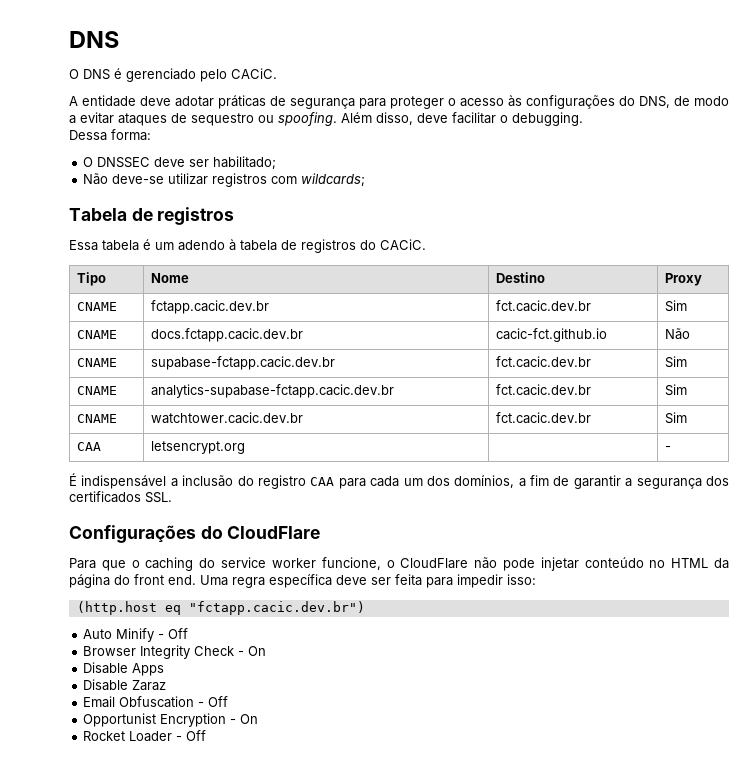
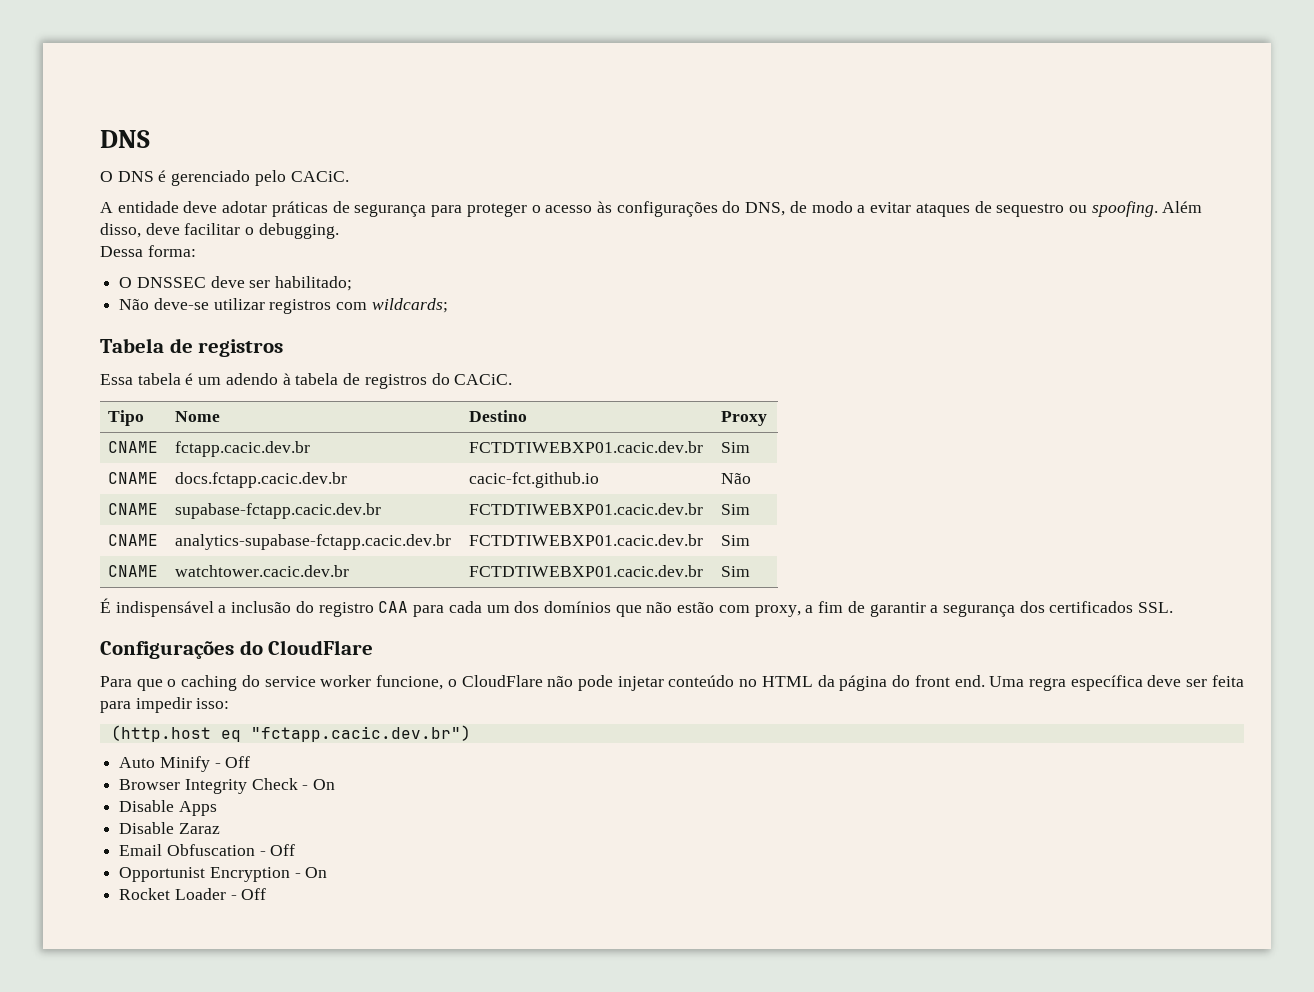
[495,300,591,312] fct.cacic.dev.br -> [469,441,704,453] FCTDTIWEBXP01.cacic.dev.br
[495,356,591,368] fct.cacic.dev.br -> [469,503,704,515] FCTDTIWEBXP01.cacic.dev.br
[495,384,591,396] fct.cacic.dev.br -> [469,534,704,546] FCTDTIWEBXP01.cacic.dev.br
[495,412,591,424] [664,412,687,424] [76,442,101,451] [150,441,245,454] [664,446,671,451] fct.cacic.dev.br | Sim // CAA | letsencrypt.org | | - -> [469,565,704,577] [721,566,751,577] FCTDTIWEBXP01.cacic.dev.br | Sim
[454,475,515,488] domínios, -> [543,601,801,617] domínios que não estão com proxy,

